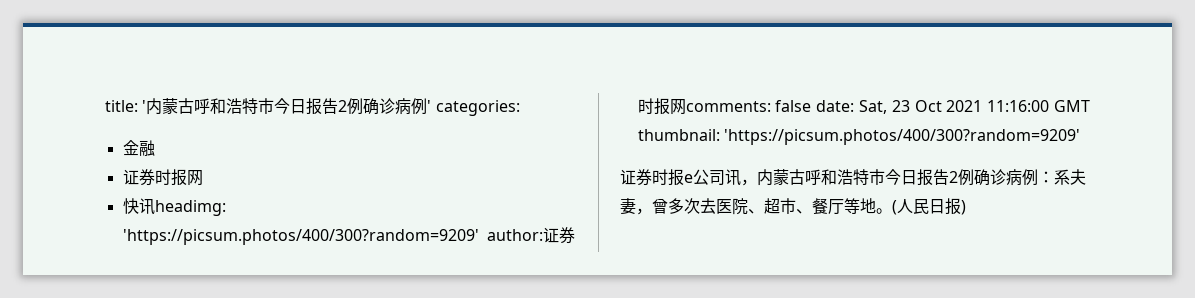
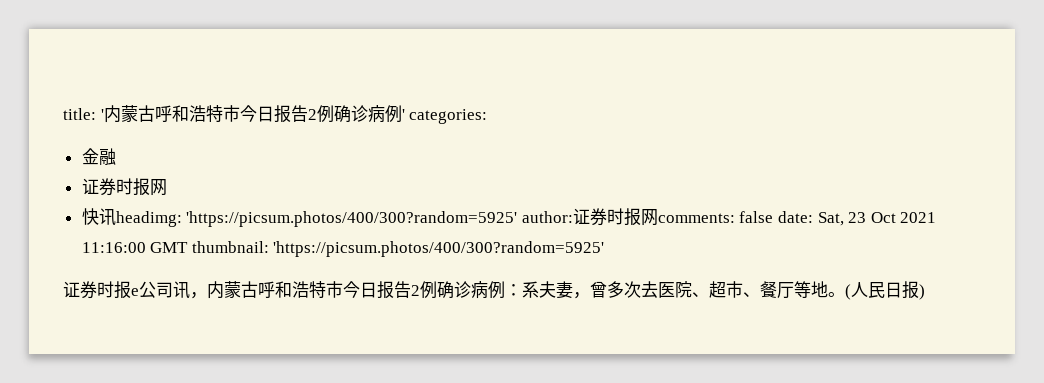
[122,229,479,245] 'https://picsum.photos/400/300?random=9209' -> [186,211,518,227] 'https://picsum.photos/400/300?random=5925'
[723,129,1080,145] 'https://picsum.photos/400/300?random=9209' -> [273,241,605,257] 'https://picsum.photos/400/300?random=5925'

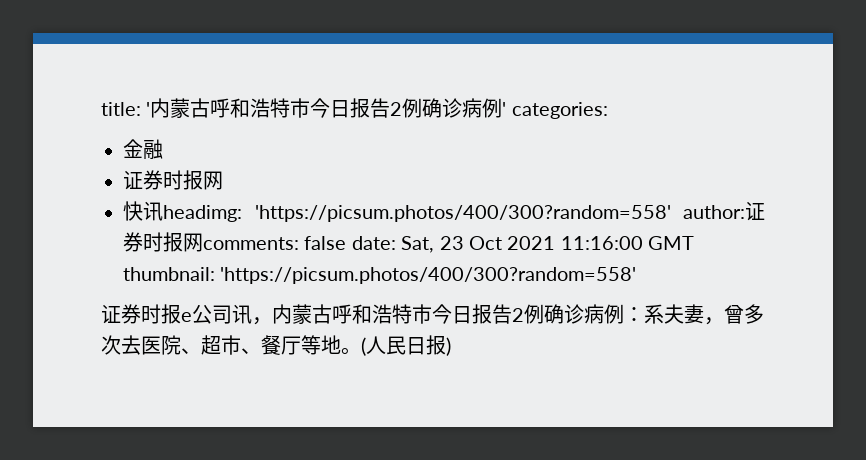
[186,211,518,227] 'https://picsum.photos/400/300?random=5925' -> [254,205,671,222] 'https://picsum.photos/400/300?random=558'
[273,241,605,257] 'https://picsum.photos/400/300?random=5925' -> [220,267,637,284] 'https://picsum.photos/400/300?random=558'

